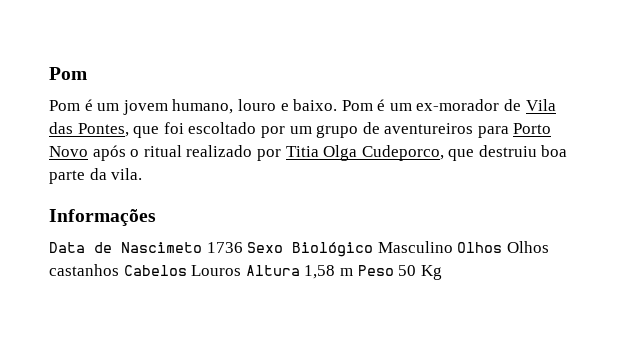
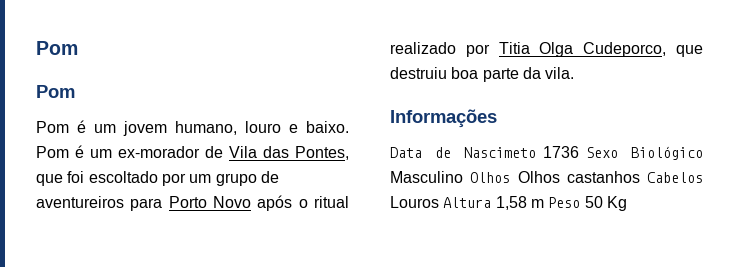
[49,67,87,80] [49,100,80,111] Pom // Pom -> [36,41,78,55] [36,85,75,98] [36,121,69,133] Pom // Pom // Pom

